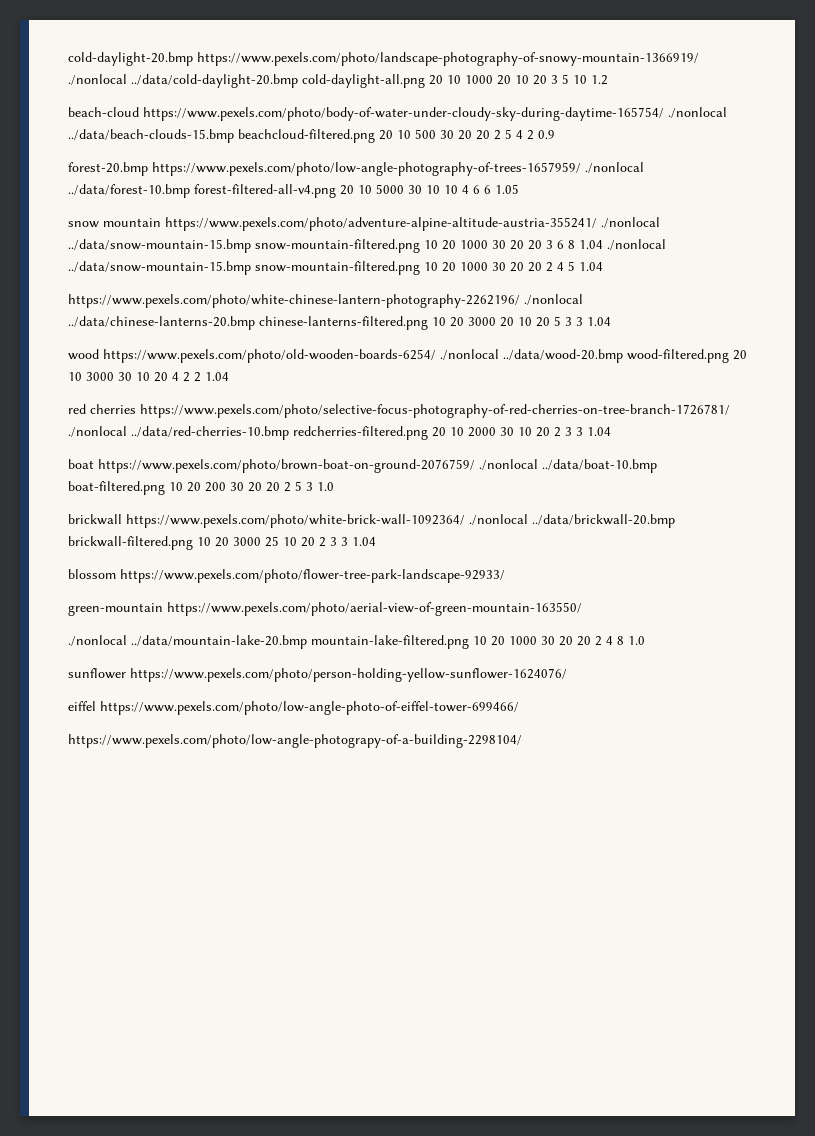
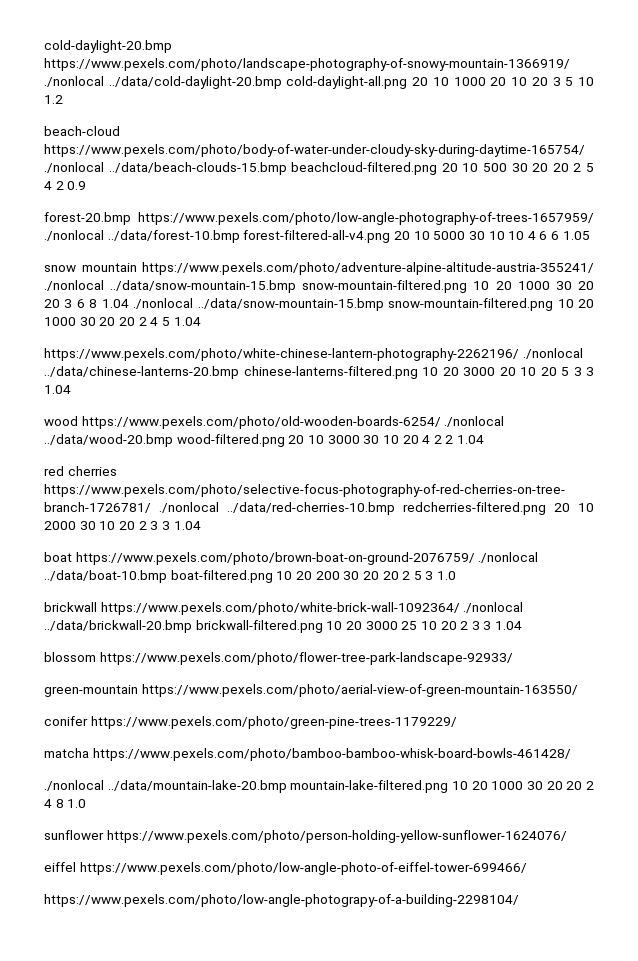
(582, 609) none -> [44,716,457,729] [44,748,571,761] // conifer https://www.pexels.com/photo/green-pine-trees-1179229/ // matcha https://www.pexels.com/photo/bamboo-bamboo-whisk-board-bowls-461428/

